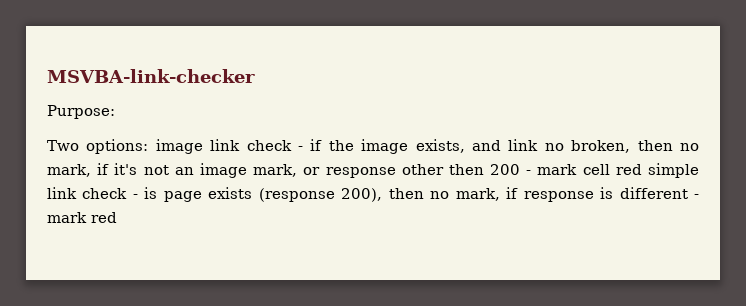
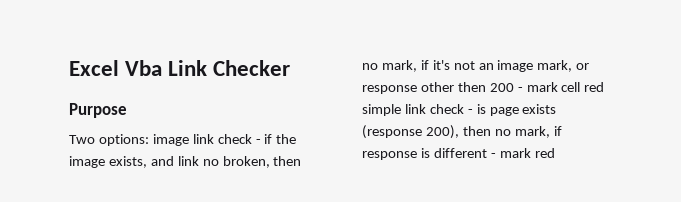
[47,69,255,83] [47,105,115,119] MSVBA-link-checker // Purpose: -> [69,60,291,76] [69,103,127,118] Excel Vba Link Checker // Purpose

